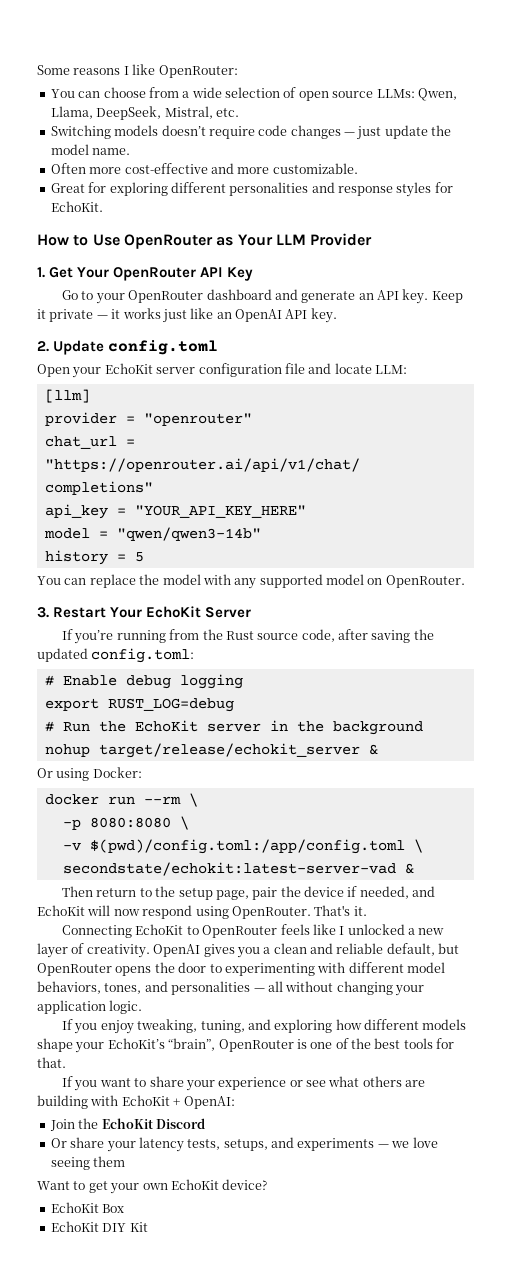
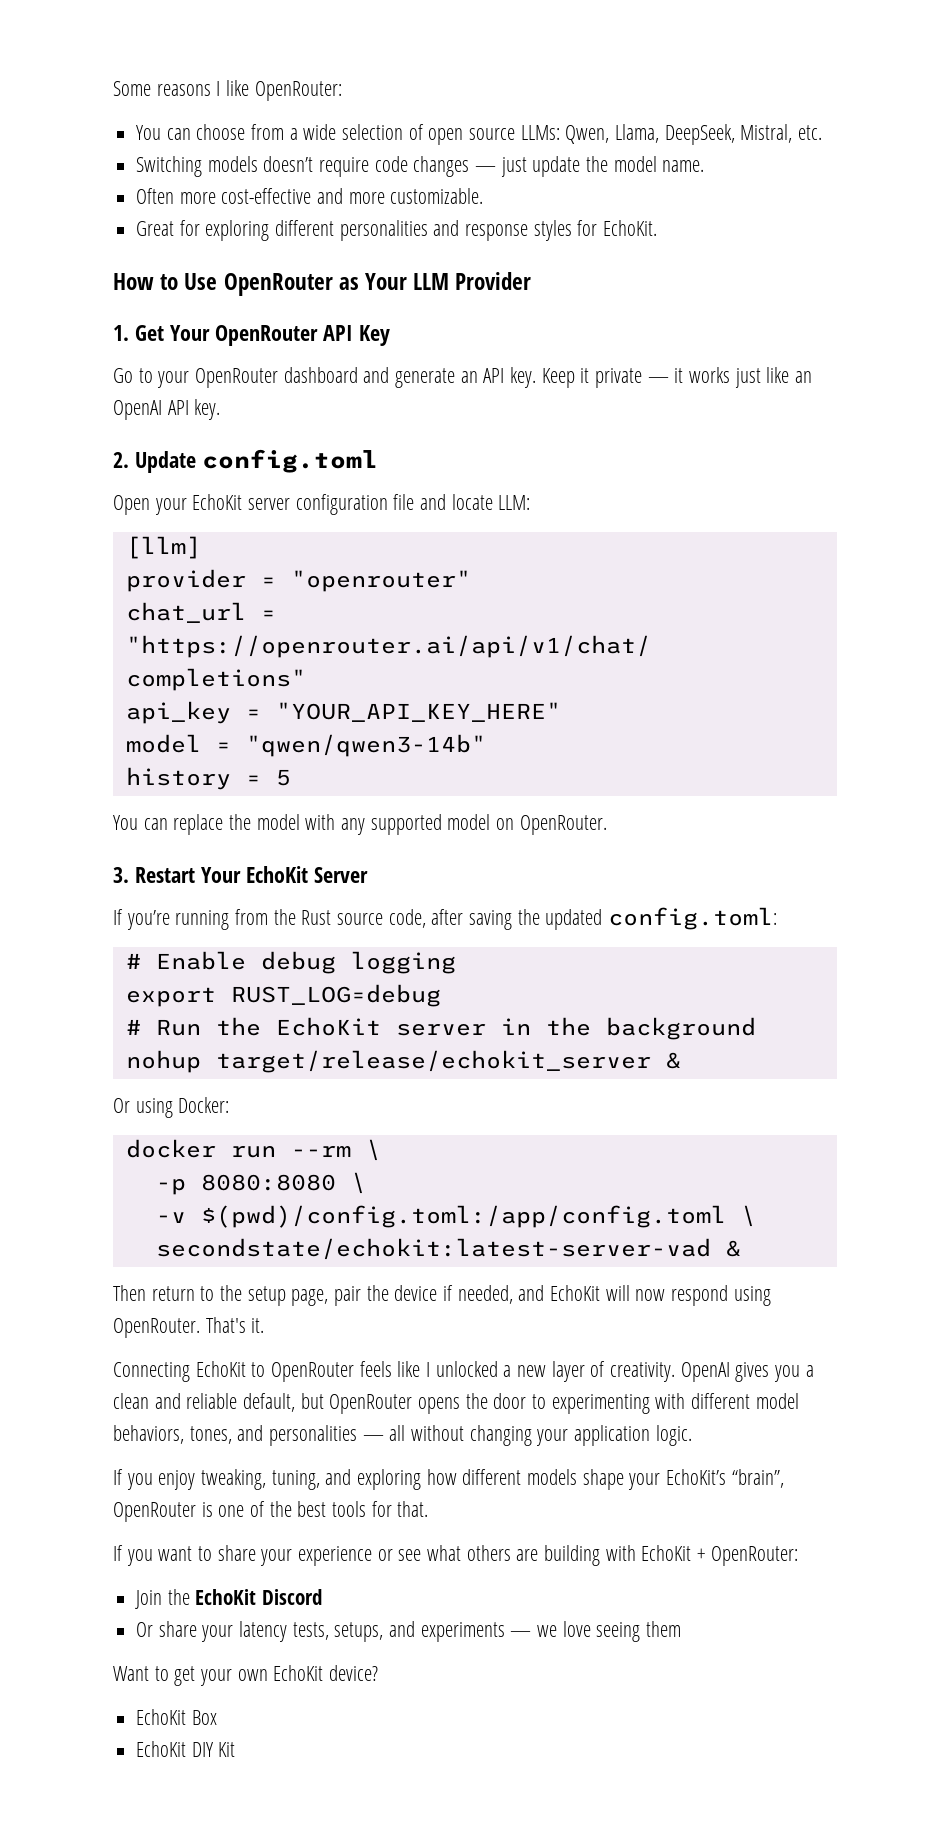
[183,1096,235,1109] OpenAI: -> [710,1546,798,1566] OpenRouter:

